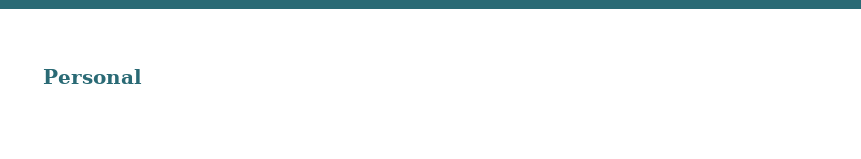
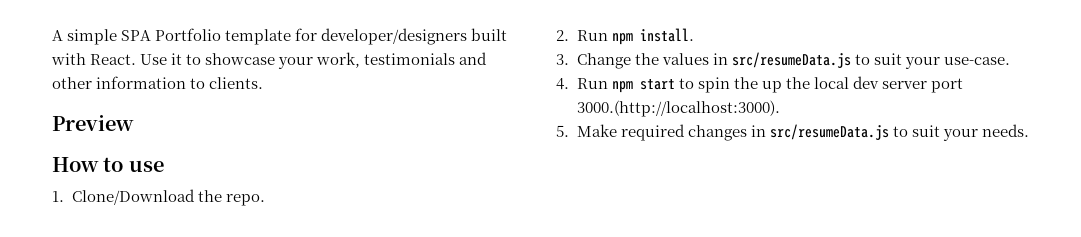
[43,69,142,84] Personal -> [52,28,508,45] [51,52,488,69] [52,76,264,89] [52,115,134,131] [52,157,164,172] [52,189,265,206] [556,28,694,45] [556,52,1010,69] [556,76,963,93] [576,100,780,117] [556,124,1029,141] A simple SPA Portfolio template for developer/designers built with React. Use it to showcase your work, testimonials and other information to clients. // Preview // How to use // 1. Clone/Download the repo. // 2. Run npm install. // 3. Change the values in src/resumeData.js to suit your use-case. // 4. Run npm start to spin the up the local dev server port 3000.(http://localhost:3000). // 5. Make required changes in src/resumeData.js to suit your needs.

